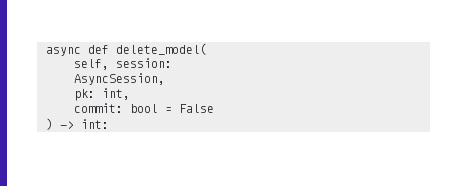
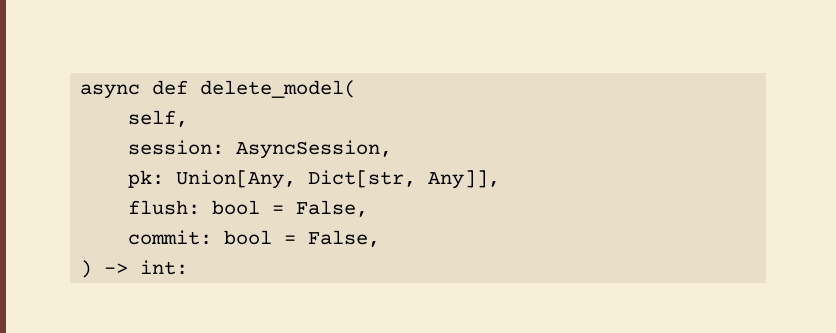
(109, 64) none -> (188, 118) //
(172, 63) // -> (224, 147) none
[101,88,130,100] int, -> [175,170,500,189] [127,200,368,217] Union[Any, Dict[str, Any]], // flush: bool = False,
[178,104,214,113] False -> [307,230,380,247] False,

